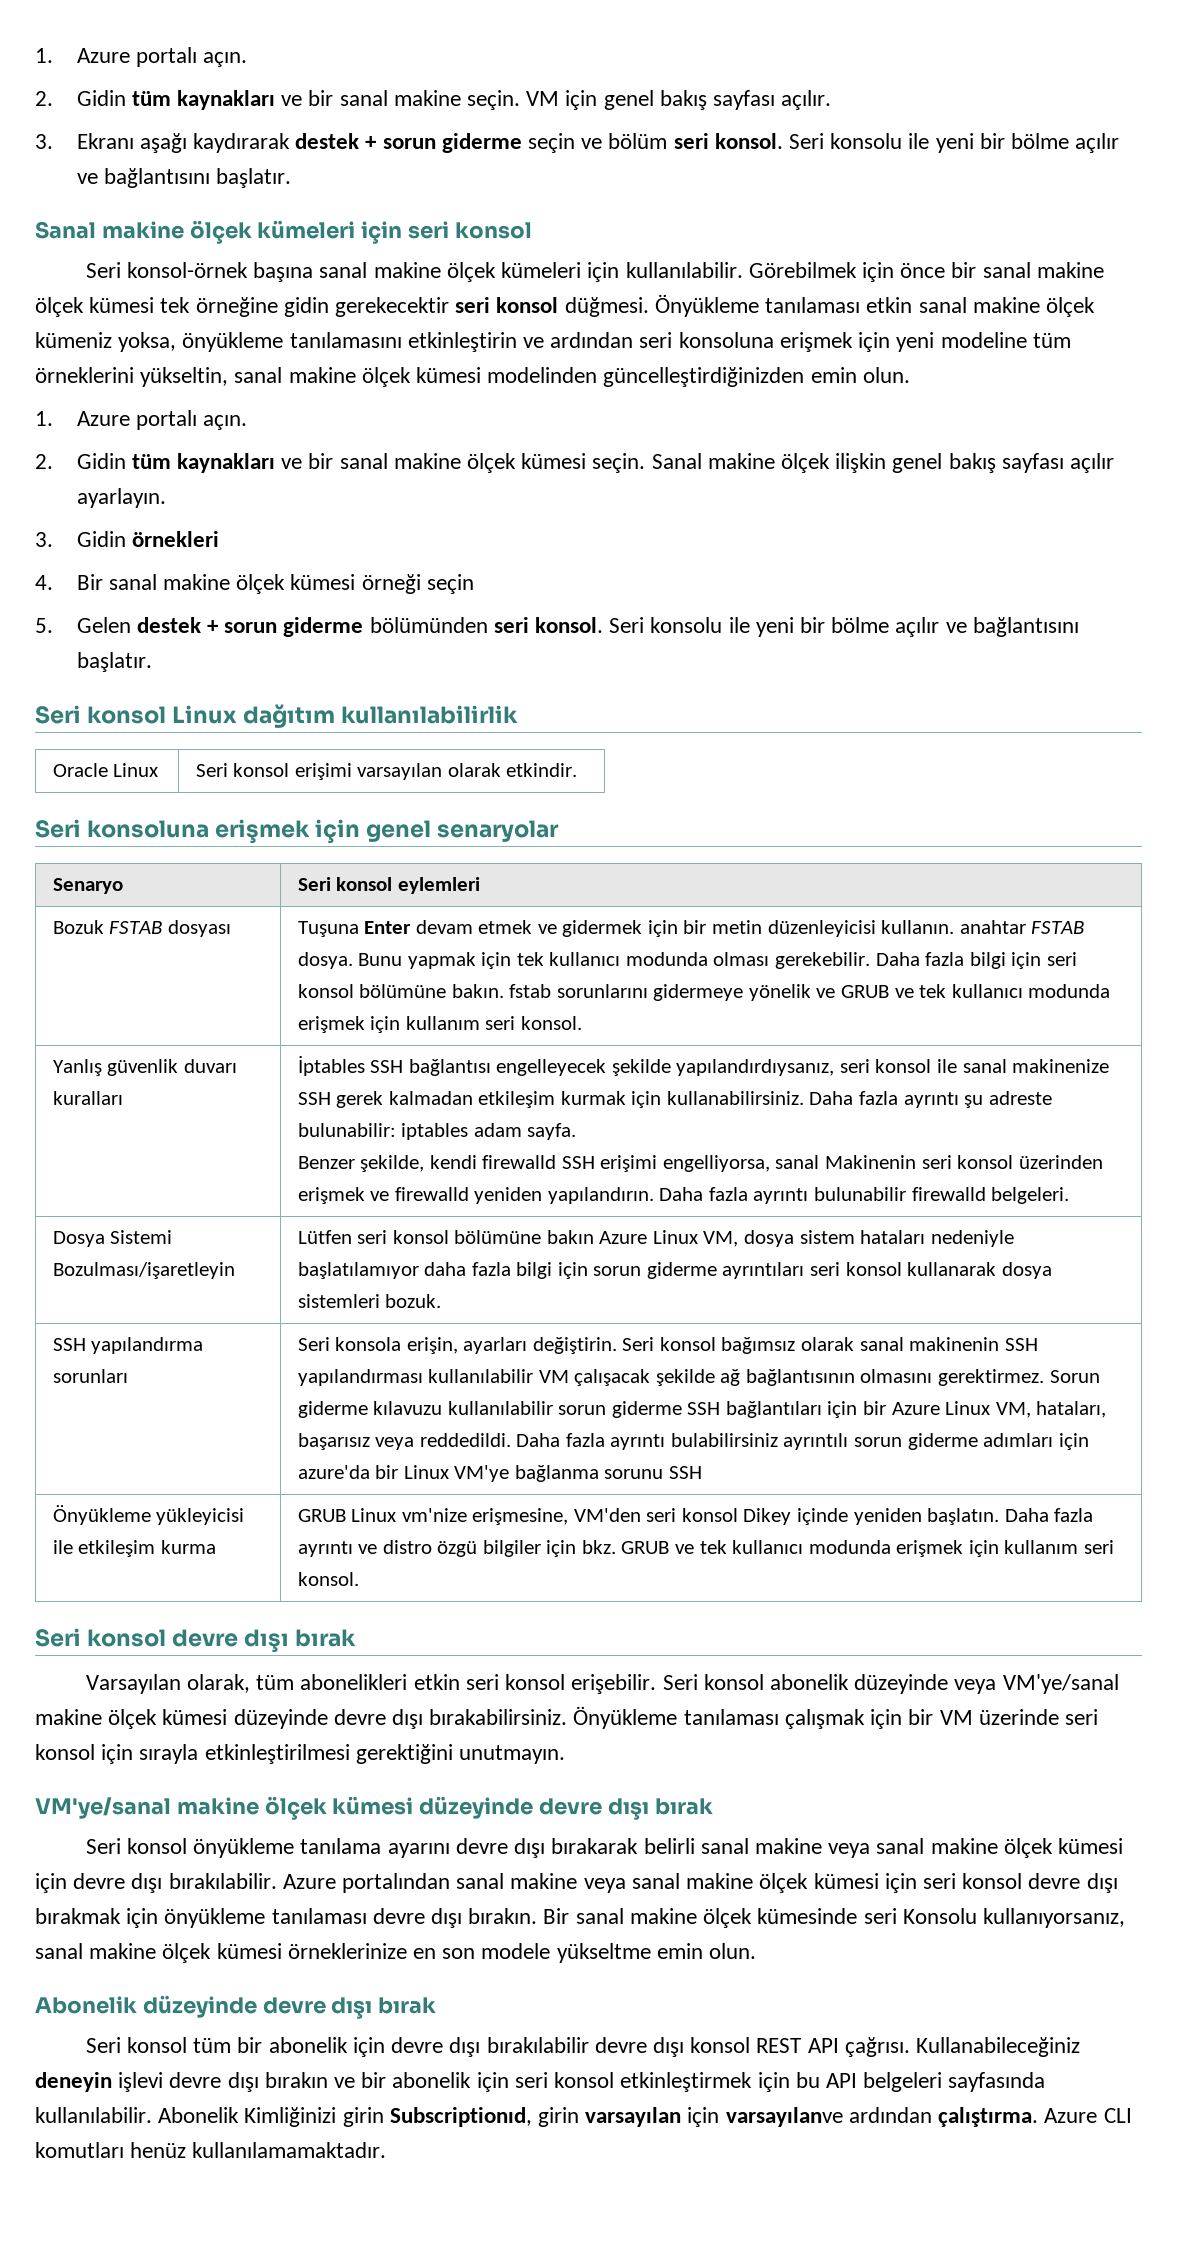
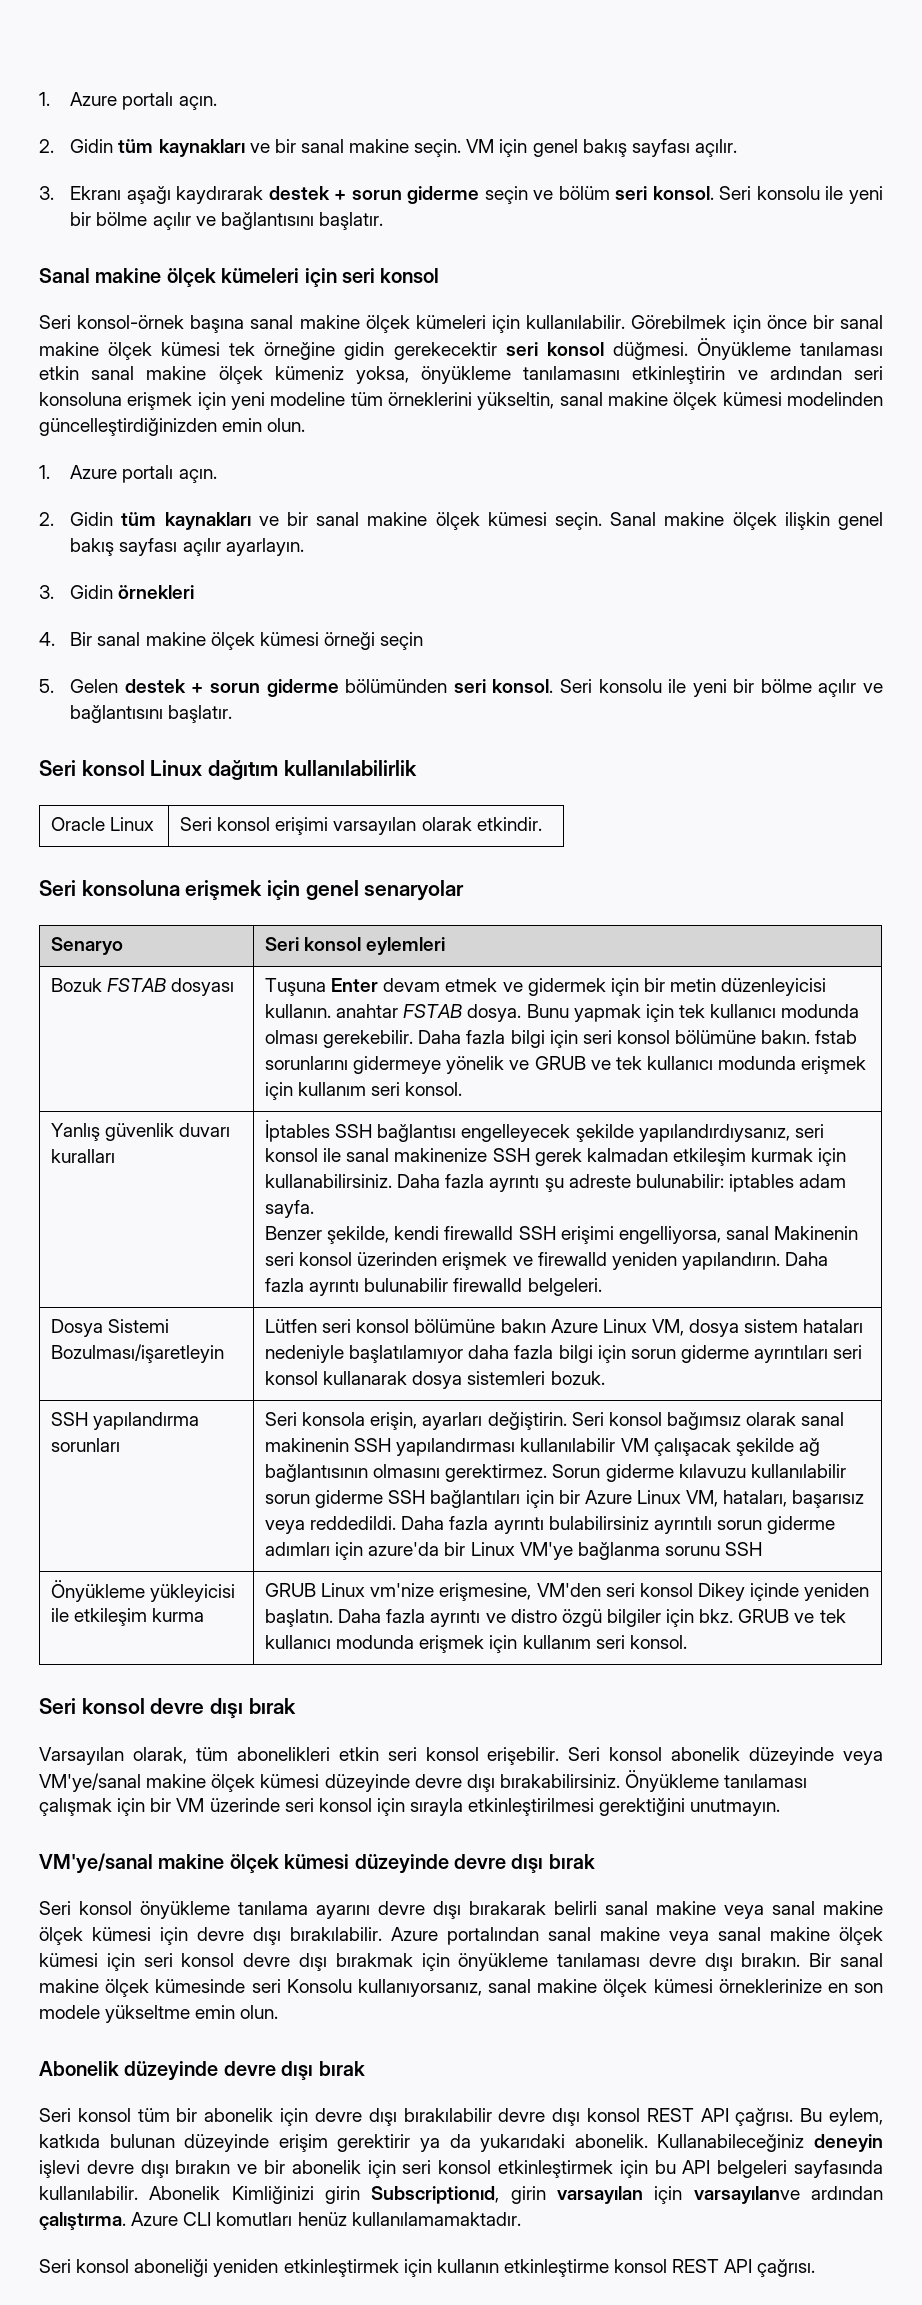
(910, 2047) none -> [800,2108,883,2126] [39,2134,648,2152] Bu eylem, katkıda bulunan düzeyinde erişim gerektirir ya da yukarıdaki abonelik.
(387, 2150) none -> [39,2259,816,2277] // Seri konsol aboneliği yeniden etkinleştirmek için kullanın etkinleştirme konsol REST API çağrısı.

